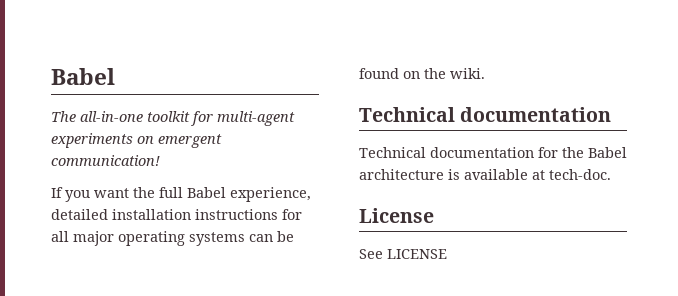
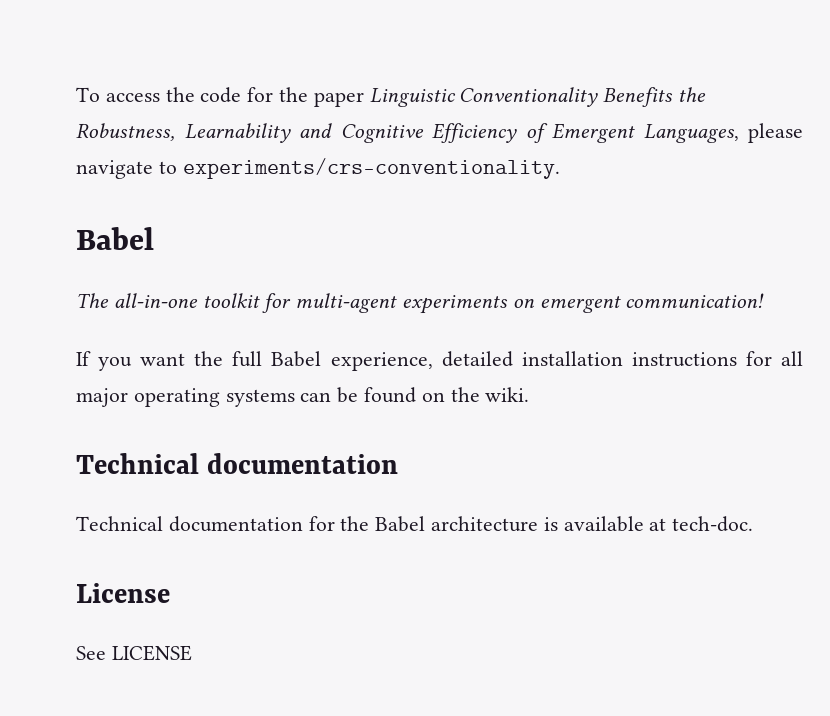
(51, 76) none -> [76,87,707,107] [76,123,803,143] [76,158,560,179] To access the code for the paper Linguistic Conventionality Benefits the Robustness, Learnability and Cognitive Efficiency of Emergent Languages, please navigate to experiments/crs-conventionality. //

